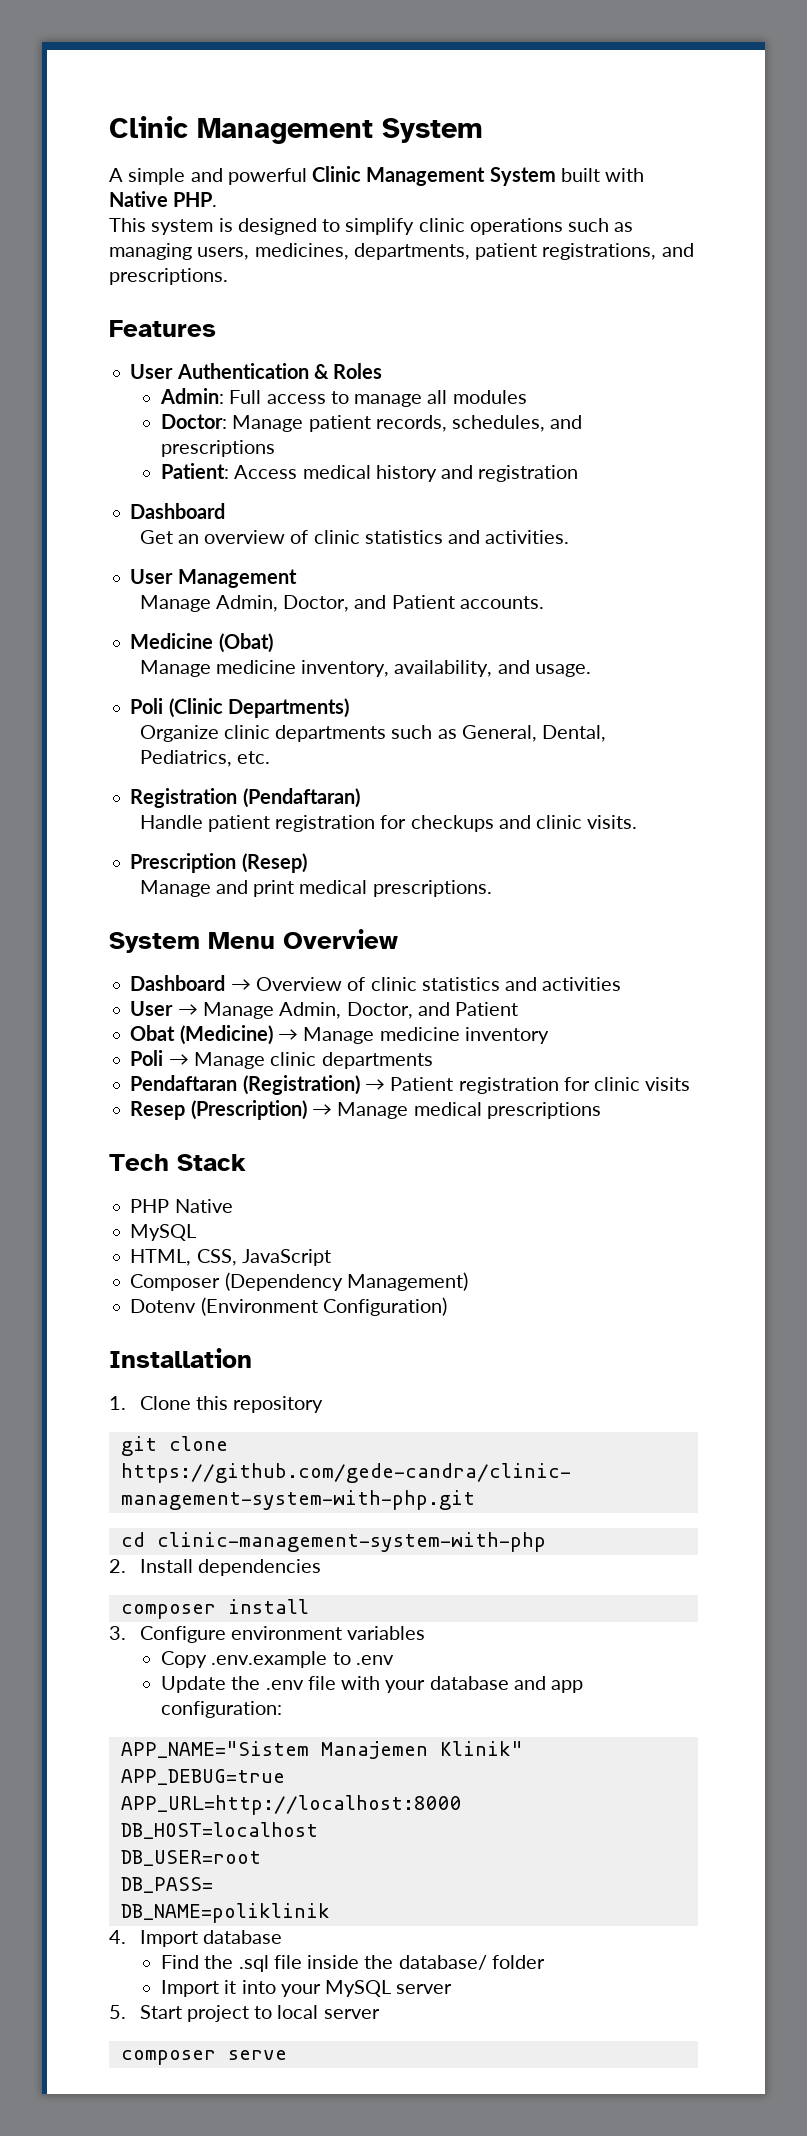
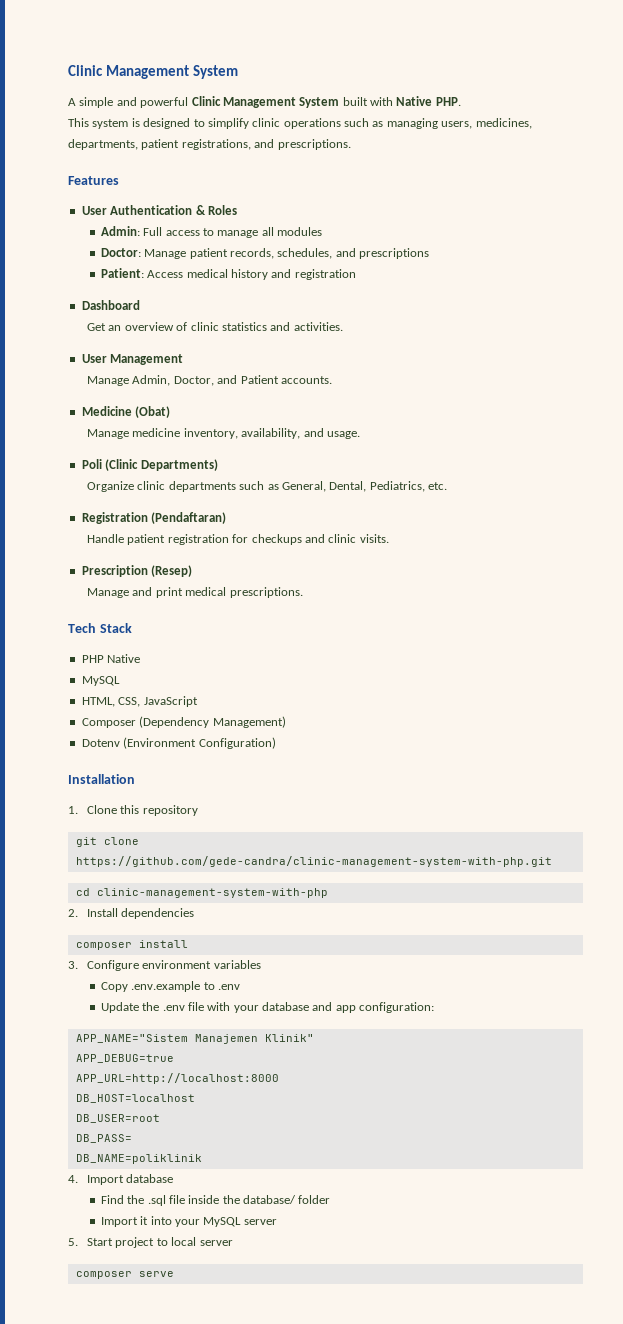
[109,929,398,953] [130,975,622,991] [130,1001,519,1019] [130,1025,549,1045] [130,1050,433,1069] [130,1075,691,1095] [130,1100,601,1120] // System Menu Overview // Dashboard → Overview of clinic statistics and activities // User → Manage Admin, Doctor, and Patient // Obat (Medicine) → Manage medicine inventory // Poli → Manage clinic departments // Pendaftaran (Registration) → Patient registration for clinic visits // Resep (Prescription) → Manage medical prescriptions -> (303, 592) none

